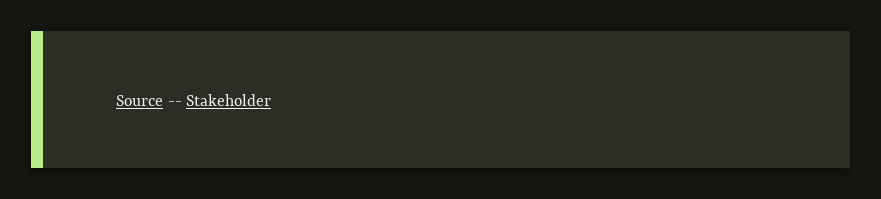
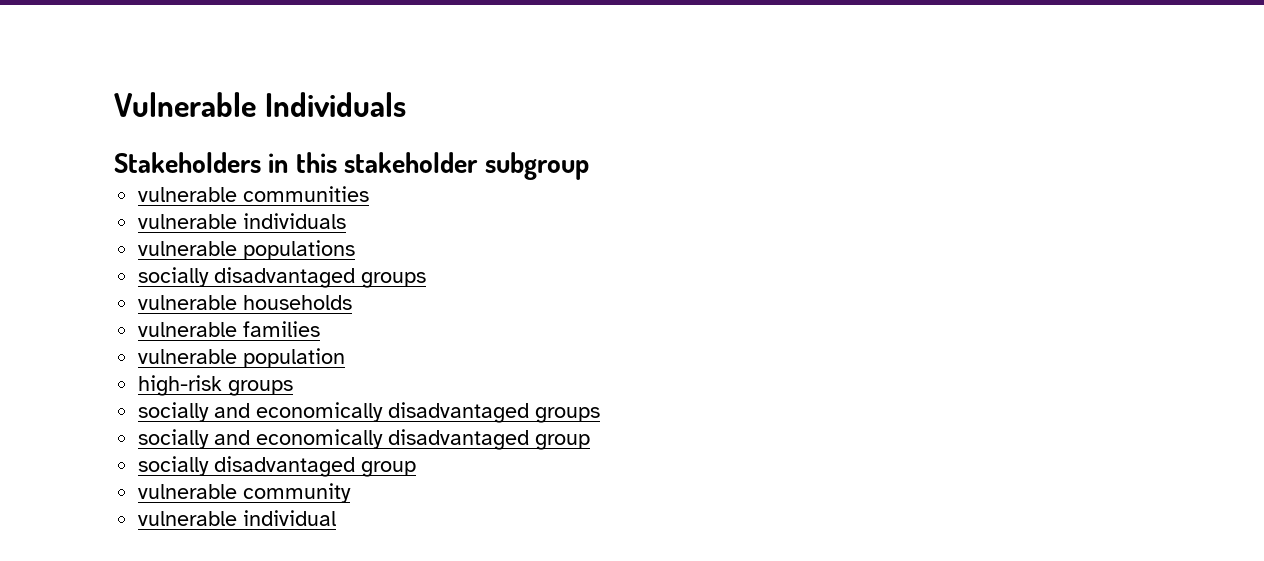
[116,94,272,106] Source -- Stakeholder -> [114,92,406,117] [114,152,589,180] [138,186,370,202] [138,213,347,229] [138,240,356,260] [138,267,427,288] [138,295,353,310] [138,321,321,337] [138,348,346,368] [138,375,294,396] [138,402,601,423] [138,429,591,450] [138,456,417,477] [138,483,352,503] [138,510,337,526] Vulnerable Individuals // Stakeholders in this stakeholder subgroup // vulnerable communities // vulnerable individuals // vulnerable populations // socially disadvantaged groups // vulnerable households // vulnerable families // vulnerable population // high-risk groups // socially and economically disadvantaged groups // socially and economically disadvantaged group // socially disadvantaged group // vulnerable community // vulnerable individual

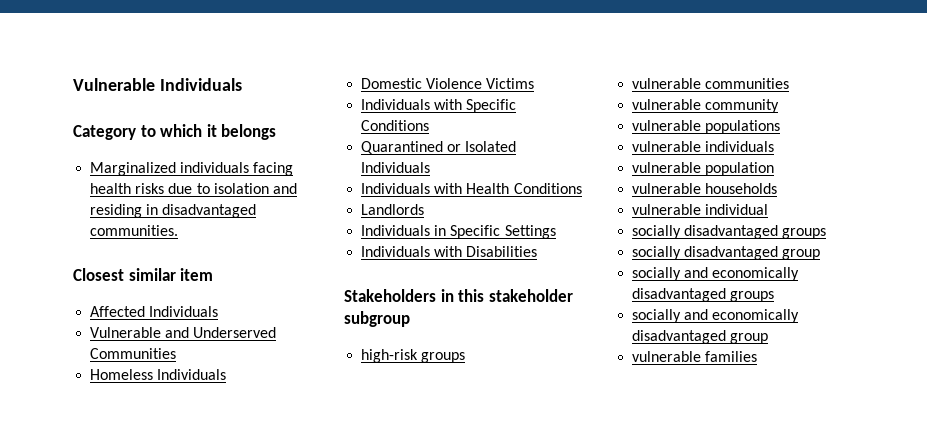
(406, 104) none -> [73,124,277,140] [90,162,294,176] [90,183,297,194] [90,204,257,218] [90,225,179,236] [73,268,214,281] [90,306,219,317] [90,327,277,338] [90,348,177,359] [90,369,227,380] [361,78,535,89] [361,99,517,113] [361,120,430,131] [361,141,517,154] [361,162,431,173] [361,183,582,194] [361,204,425,215] [361,225,556,239] [361,246,538,257] // Category to which it belongs // Marginalized individuals facing health risks due to isolation and residing in disadvantaged communities. // Closest similar item // Affected Individuals // Vulnerable and Underserved Communities // Homeless Individuals // Domestic Violence Victims // Individuals with Specific Conditions // Quarantined or Isolated Individuals // Individuals with Health Conditions // Landlords // Individuals in Specific Settings // Individuals with Disabilities
(589, 166) none -> [361,349,466,363] // high-risk groups
(370, 194) none -> [632,99,780,113] [632,120,781,134] // vulnerable community // vulnerable populations
[243,240,356,260] [138,267,427,288] [138,295,353,310] [138,321,321,337] [138,348,346,368] [138,375,294,396] populations // socially disadvantaged groups // vulnerable households // vulnerable families // vulnerable population // high-risk groups -> [705,162,775,176] [632,183,778,194] [632,204,769,215] [632,225,827,239] [632,246,821,260] population // vulnerable households // vulnerable individual // socially disadvantaged groups // socially disadvantaged group
[138,456,417,477] [138,483,352,503] [138,510,337,526] socially disadvantaged group // vulnerable community // vulnerable individual -> [632,351,758,362] vulnerable families

